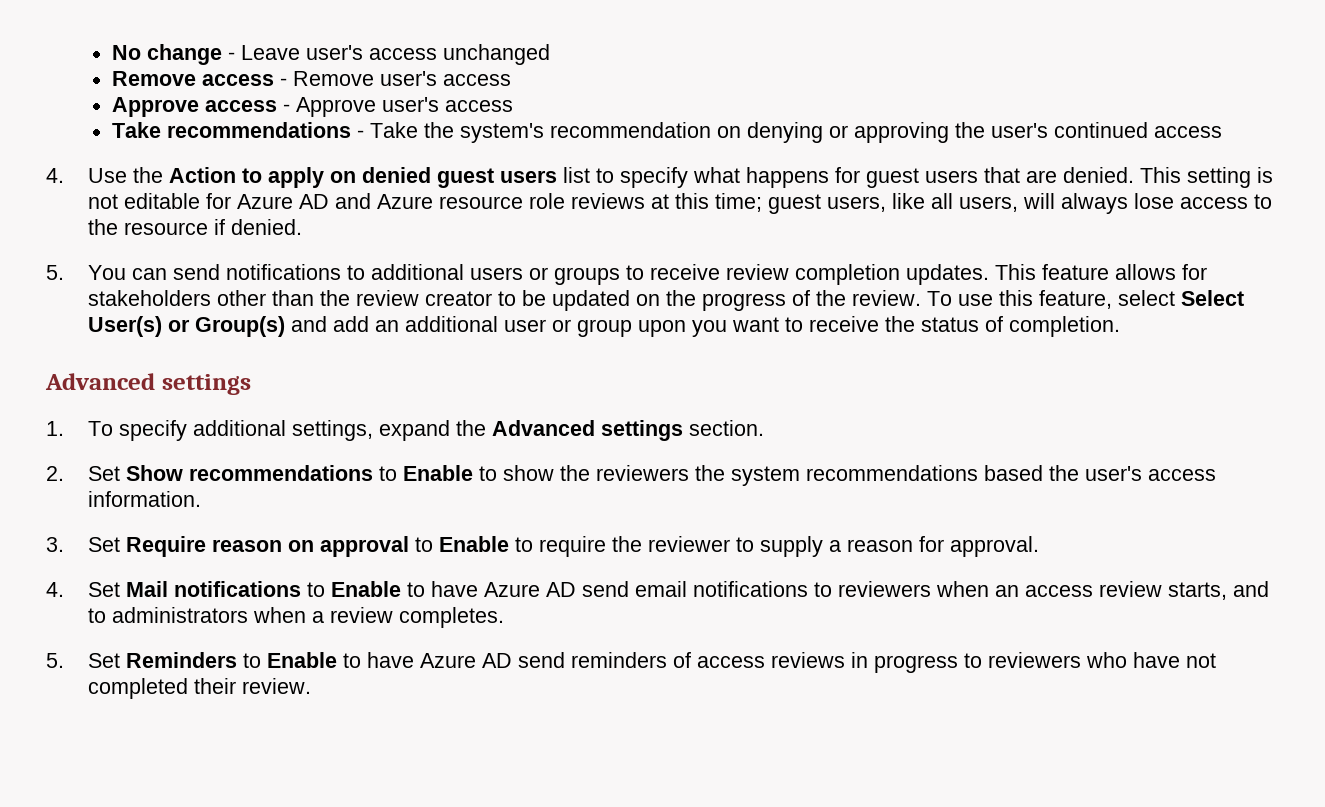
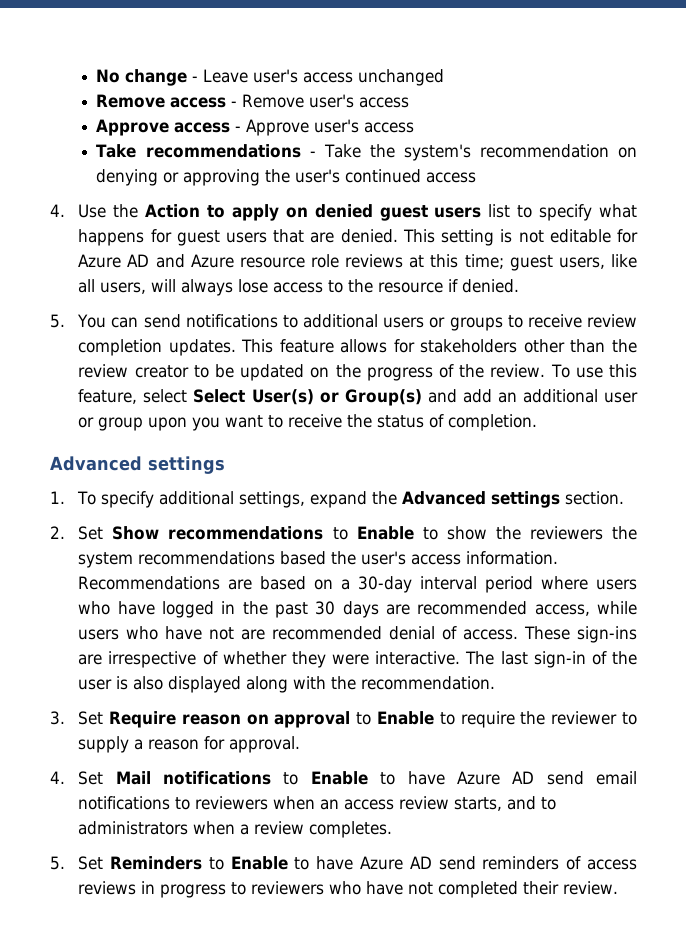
(202, 499) none -> [78,576,637,593] [78,601,638,618] [78,626,637,643] [78,651,637,668] [78,676,496,693] Recommendations are based on a 30-day interval period where users who have logged in the past 30 days are recommended access, while users who have not are recommended denial of access. These sign-ins are irrespective of whether they were interactive. The last sign-in of the user is also displayed along with the recommendation.

